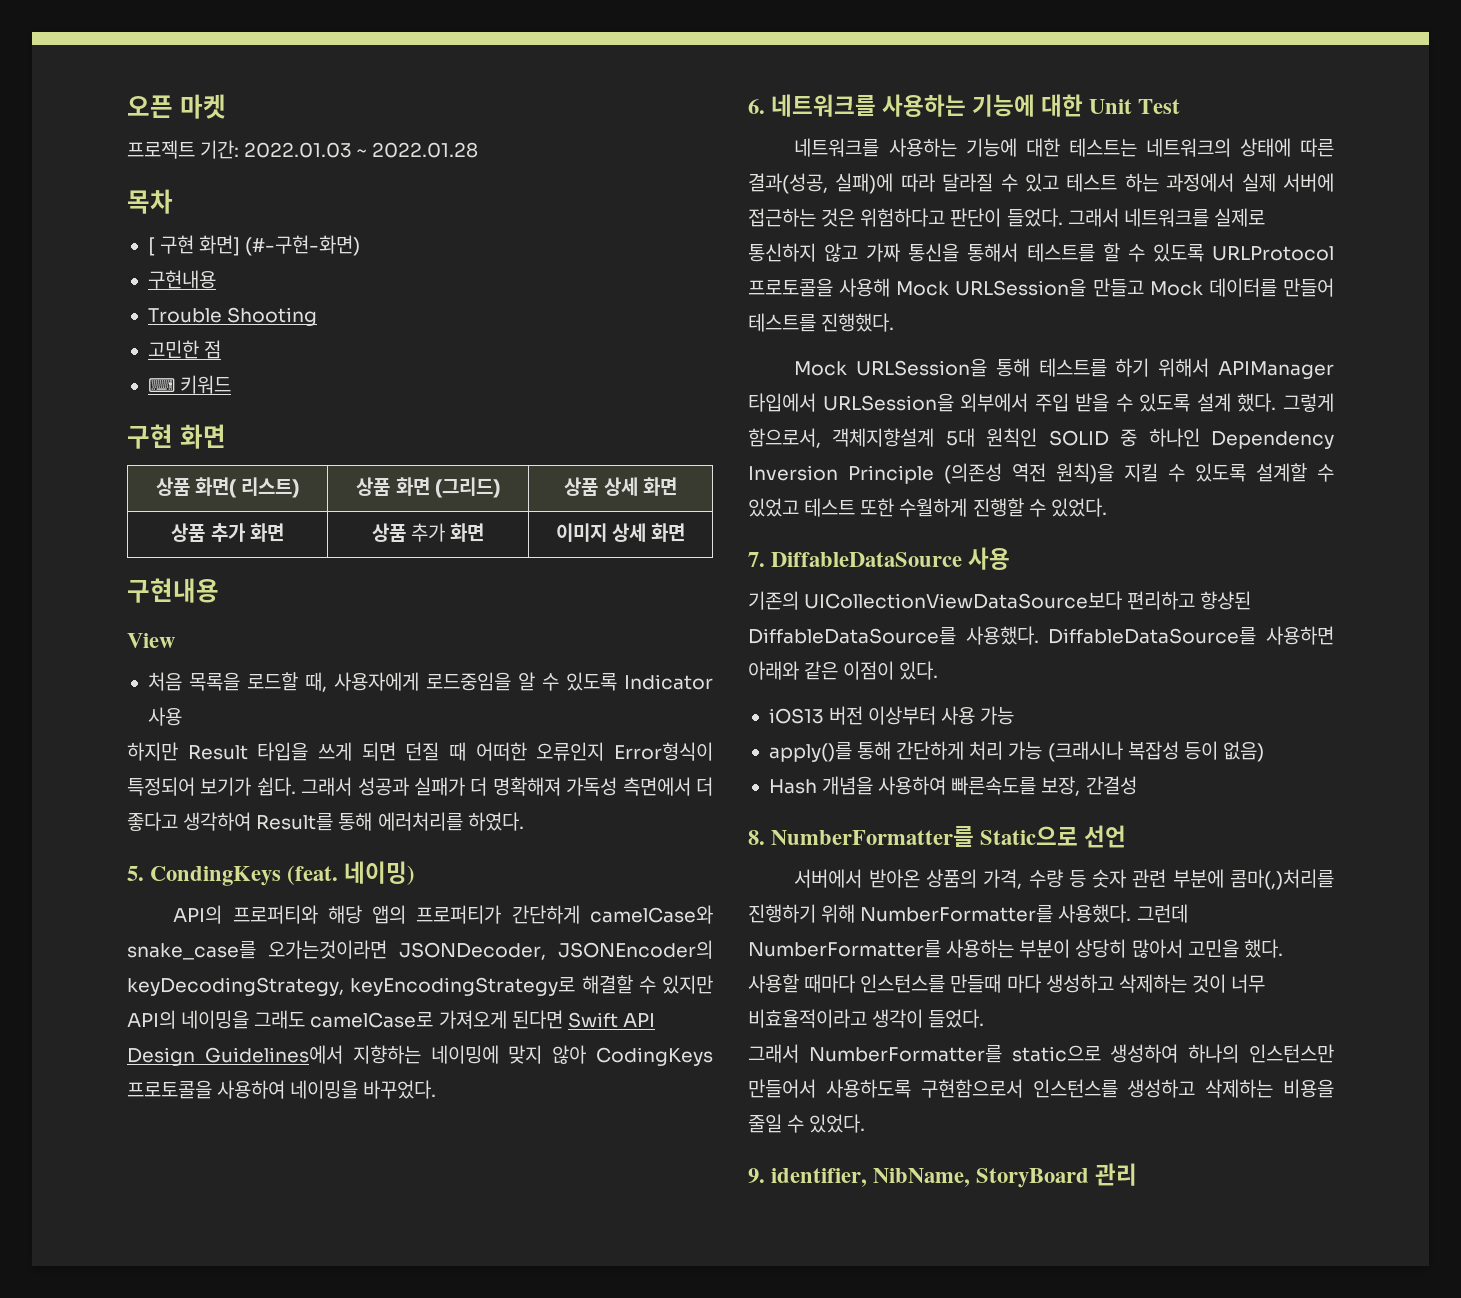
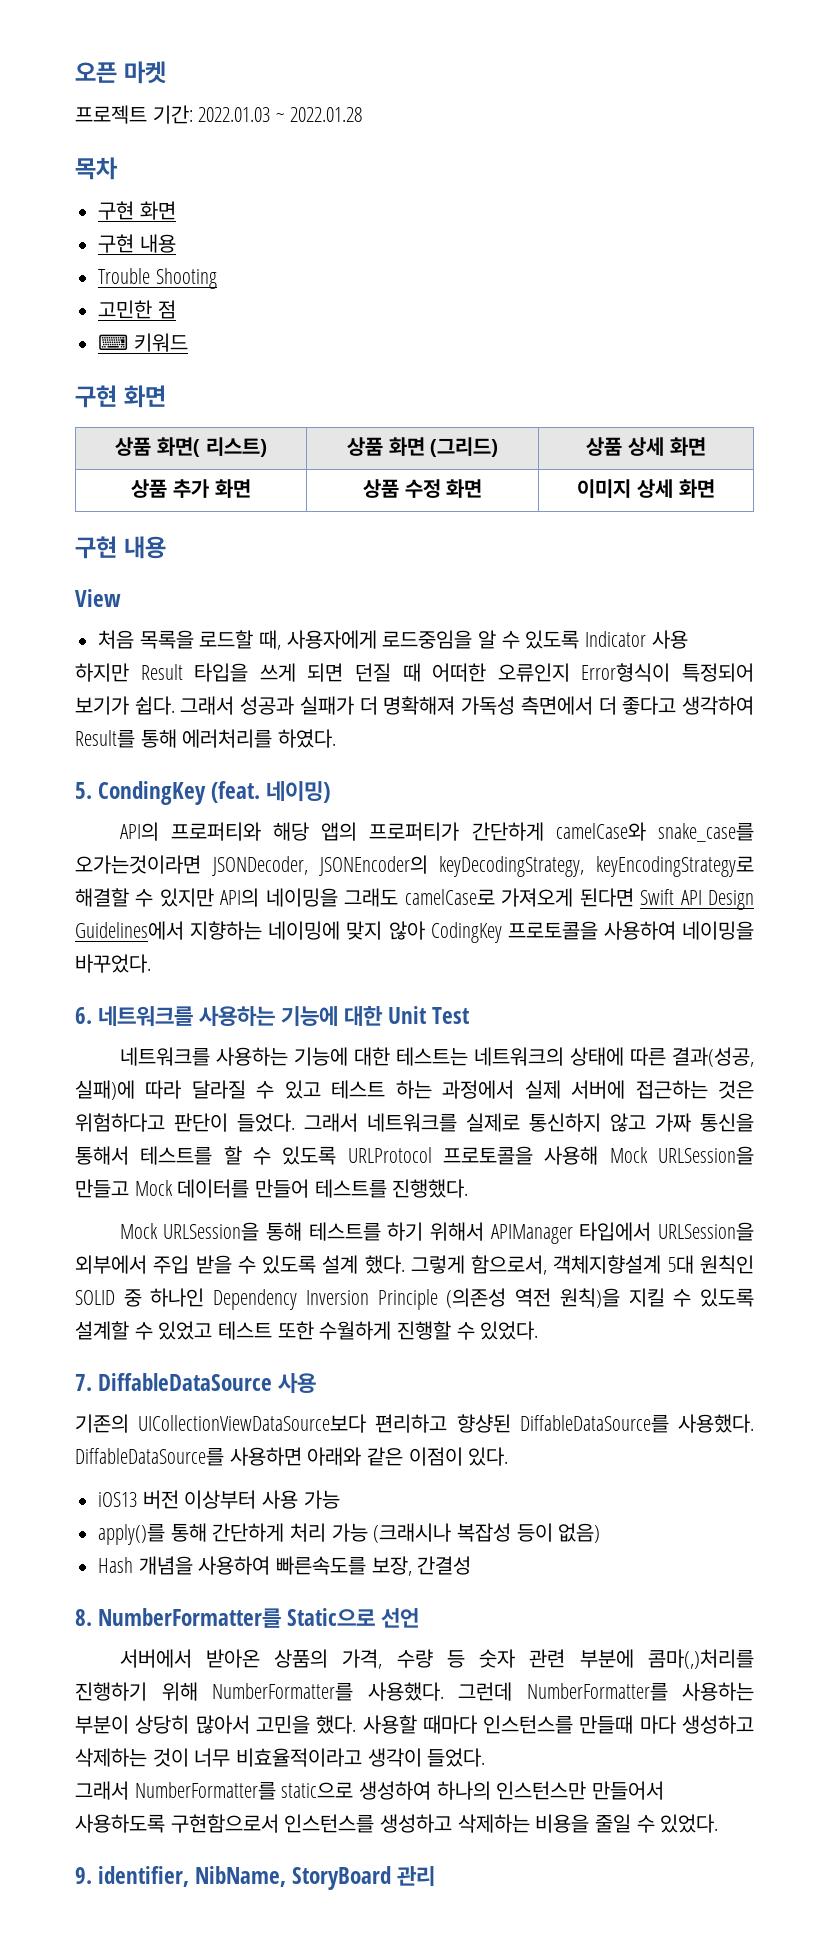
[147,235,361,256] [147,270,216,289] [ 구현 화면] (#-구현-화면) // 구현내용 -> [98,201,176,220] [98,234,176,253] 구현 화면 // 구현 내용
[410,523,445,542] 추가 -> [404,479,441,498] 수정
[127,578,219,603] 구현내용 -> [75,536,166,559] 구현 내용
[150,866,282,886] CondingKeys -> [98,781,207,805] CondingKey
[596,1047,713,1066] CodingKeys -> [430,922,502,943] CodingKey

